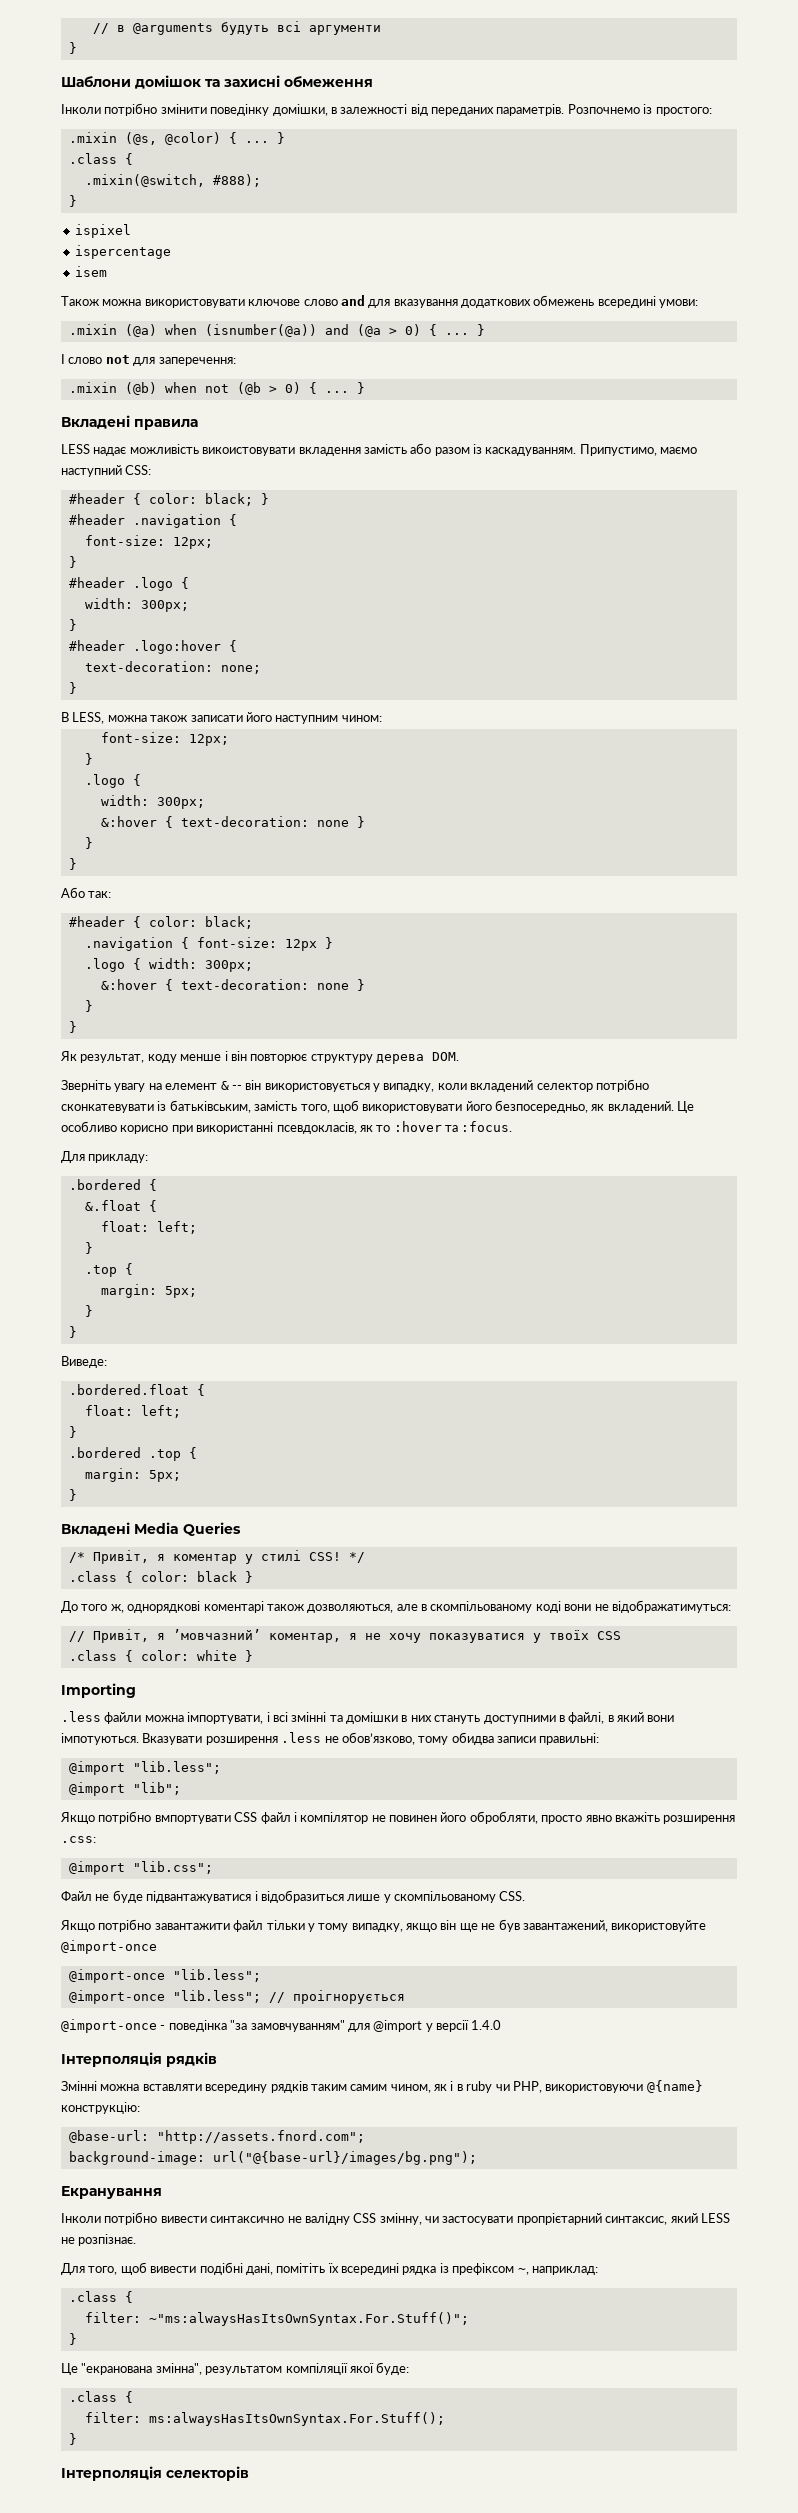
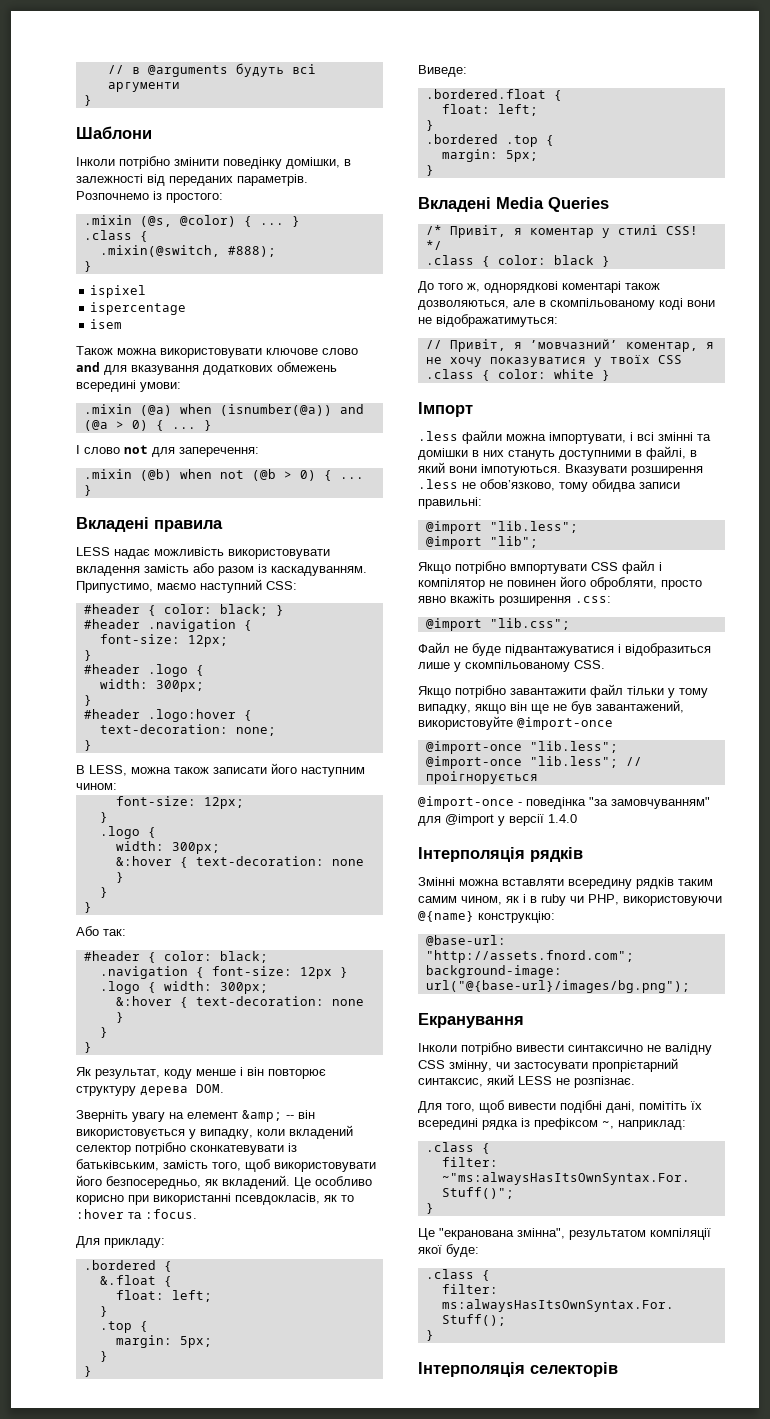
[135,75,373,89] домішок та захисні обмеження -> (152, 132) none
[202,447,296,456] викоистовувати -> [228,549,330,559] використовувати
[220,1081,229,1090] & -> [242,1110,282,1122] &amp;
[61,1683,136,1698] Importing -> [418,402,473,417] Імпорт

